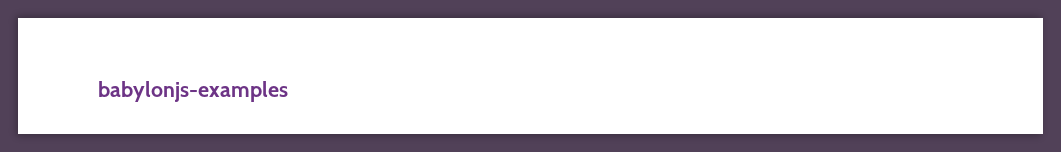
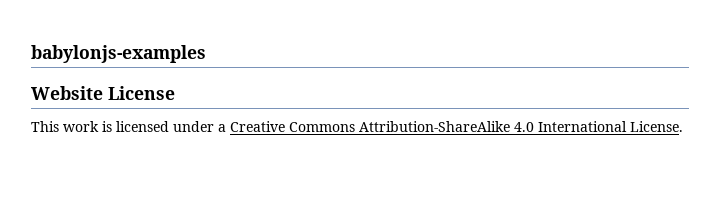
(288, 91) none -> [31,86,175,100] [31,121,683,132] // Website License // This work is licensed under a Creative Commons Attribution-ShareAlike 4.0 International License.

